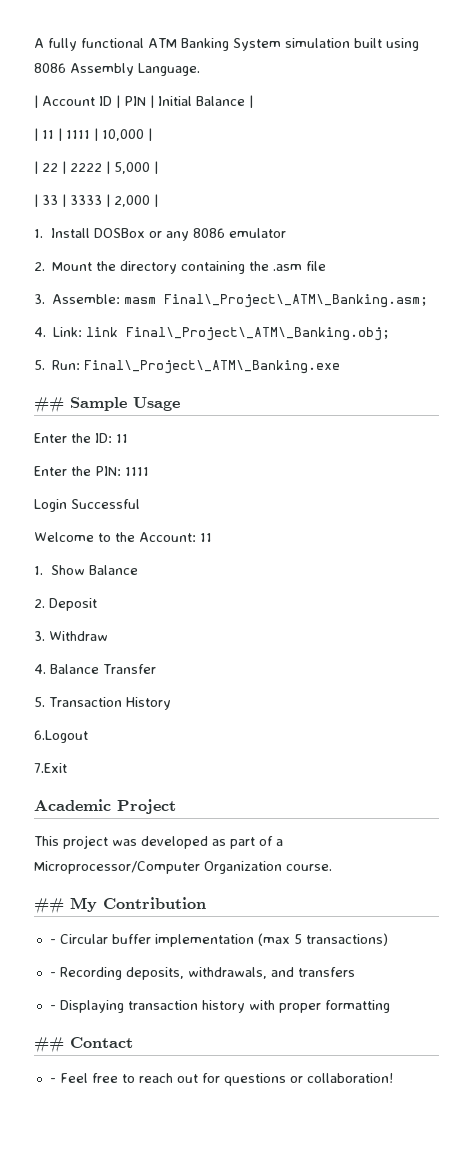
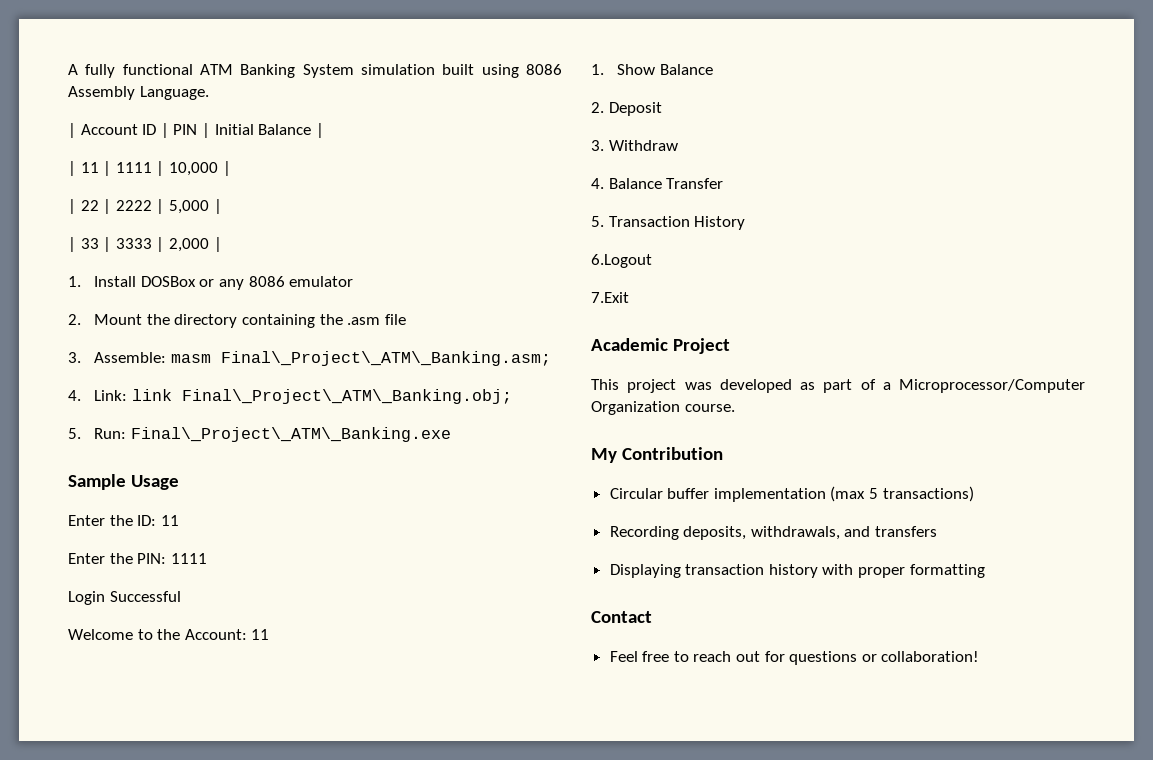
[34,397,64,413] ## -> (451, 434) none
[34,898,64,914] ## -> (735, 408) none
[49,939,56,944] - -> (723, 453) none
[49,972,56,977] - -> (974, 494) none
[49,1005,56,1010] - -> (938, 531) none
[34,1037,64,1053] ## -> (985, 571) none
[49,1078,56,1083] - -> (652, 617) none

